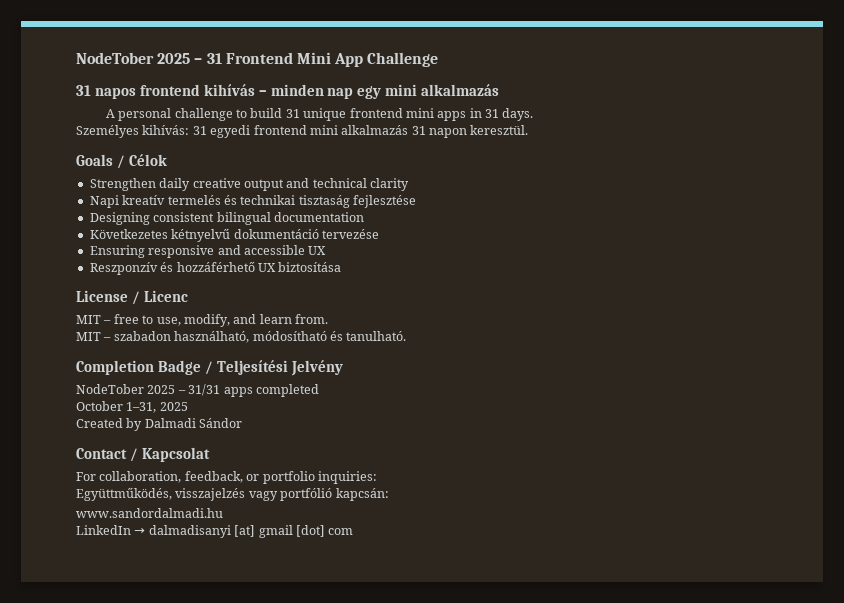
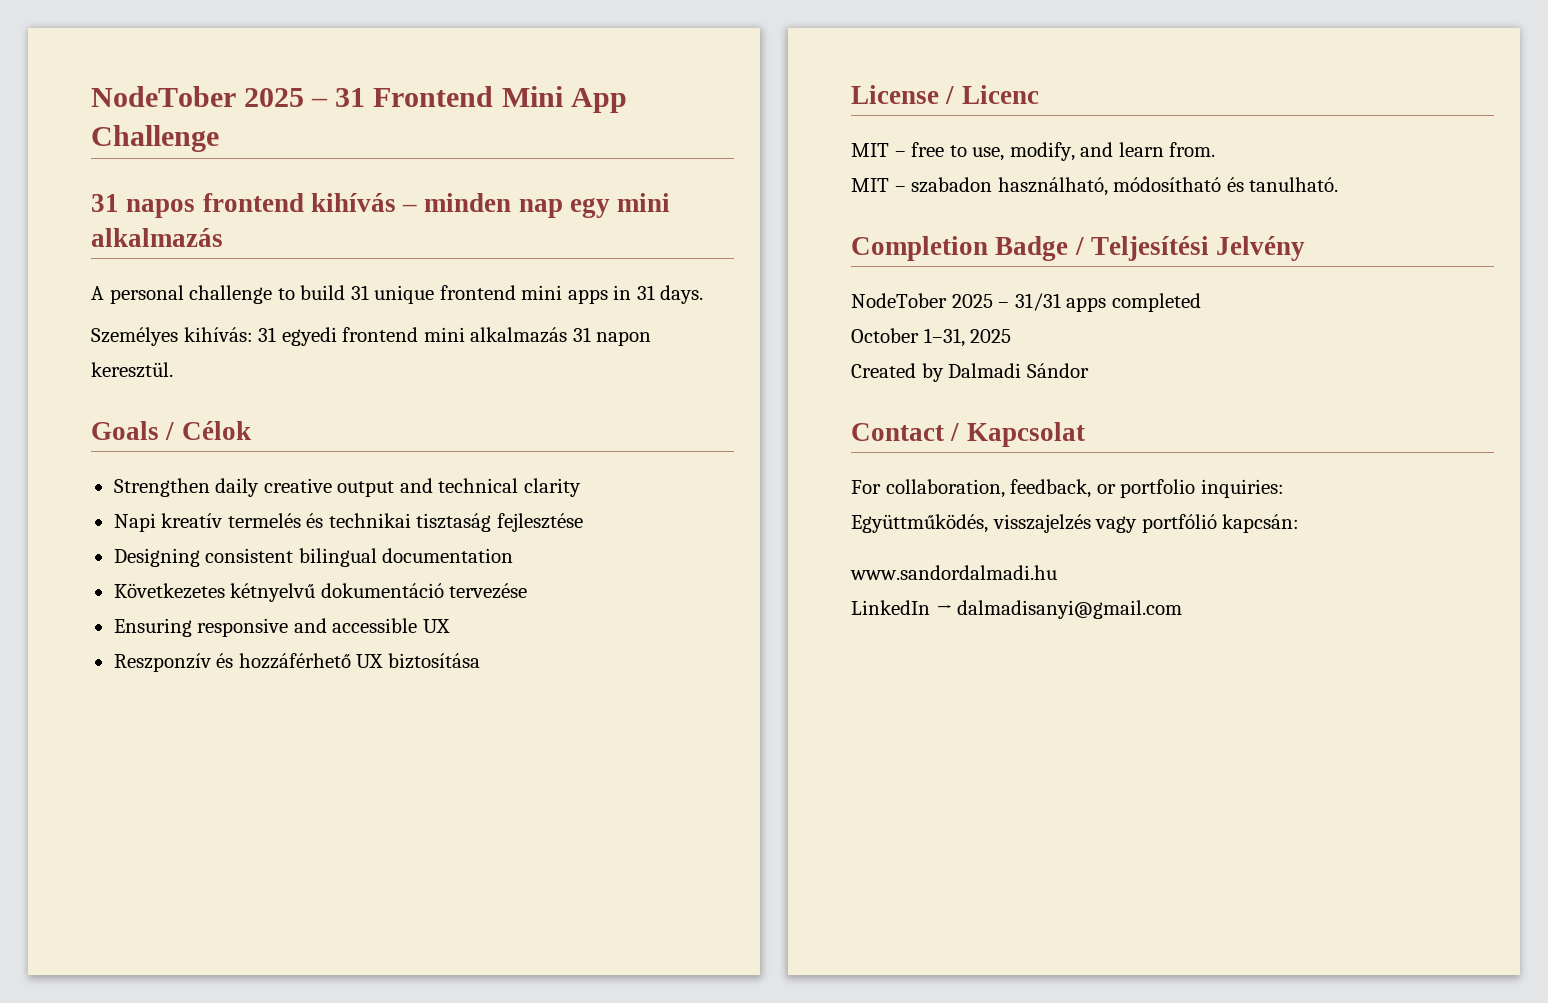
[148,525,354,538] dalmadisanyi [at] gmail [dot] com -> [957,600,1183,619] dalmadisanyi@gmail.com

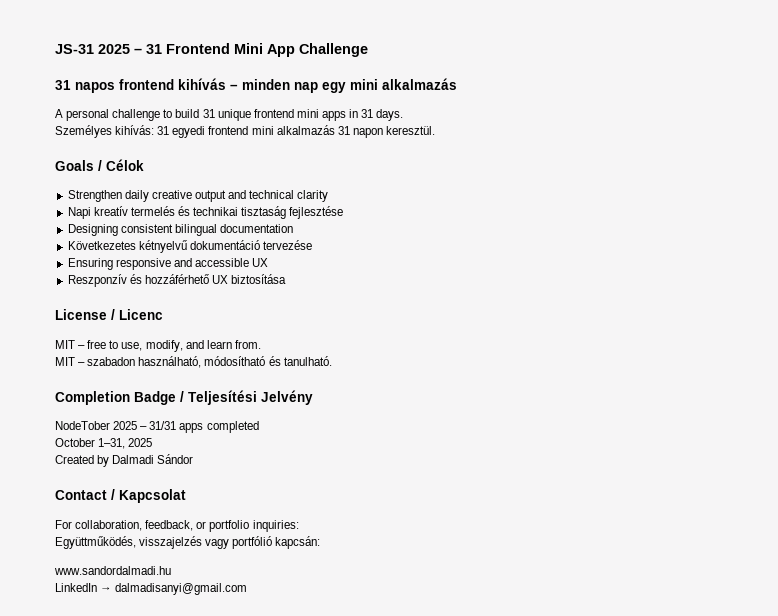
[91,86,236,107] NodeTober -> [55,44,94,54] JS-31

